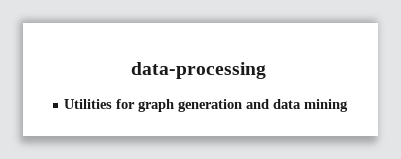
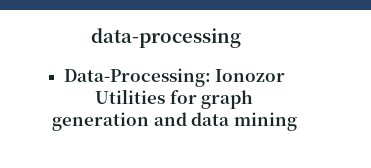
(266, 70) none -> [63,68,286,87] Data-Processing: Ionozor

